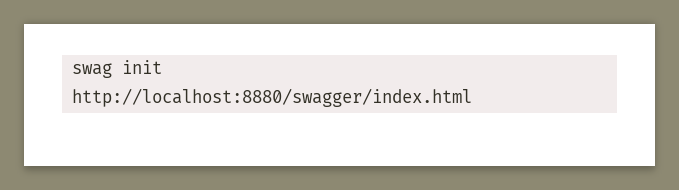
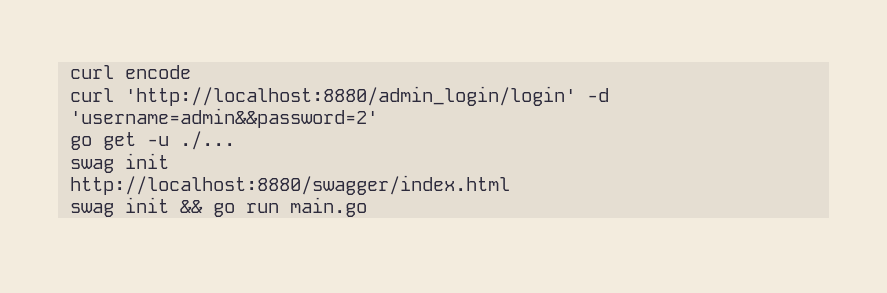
[71,60,162,78] [71,88,472,107] swag init // http://localhost:8880/swagger/index.html -> [70,65,191,79] [70,86,609,106] [70,108,378,128] [70,131,235,150] [70,153,169,173] [70,175,510,195] [70,197,367,217] curl encode // curl 'http://localhost:8880/admin_login/login' -d 'username=admin&&password=2' // go get -u ./... // swag init // http://localhost:8880/swagger/index.html // swag init && go run main.go

